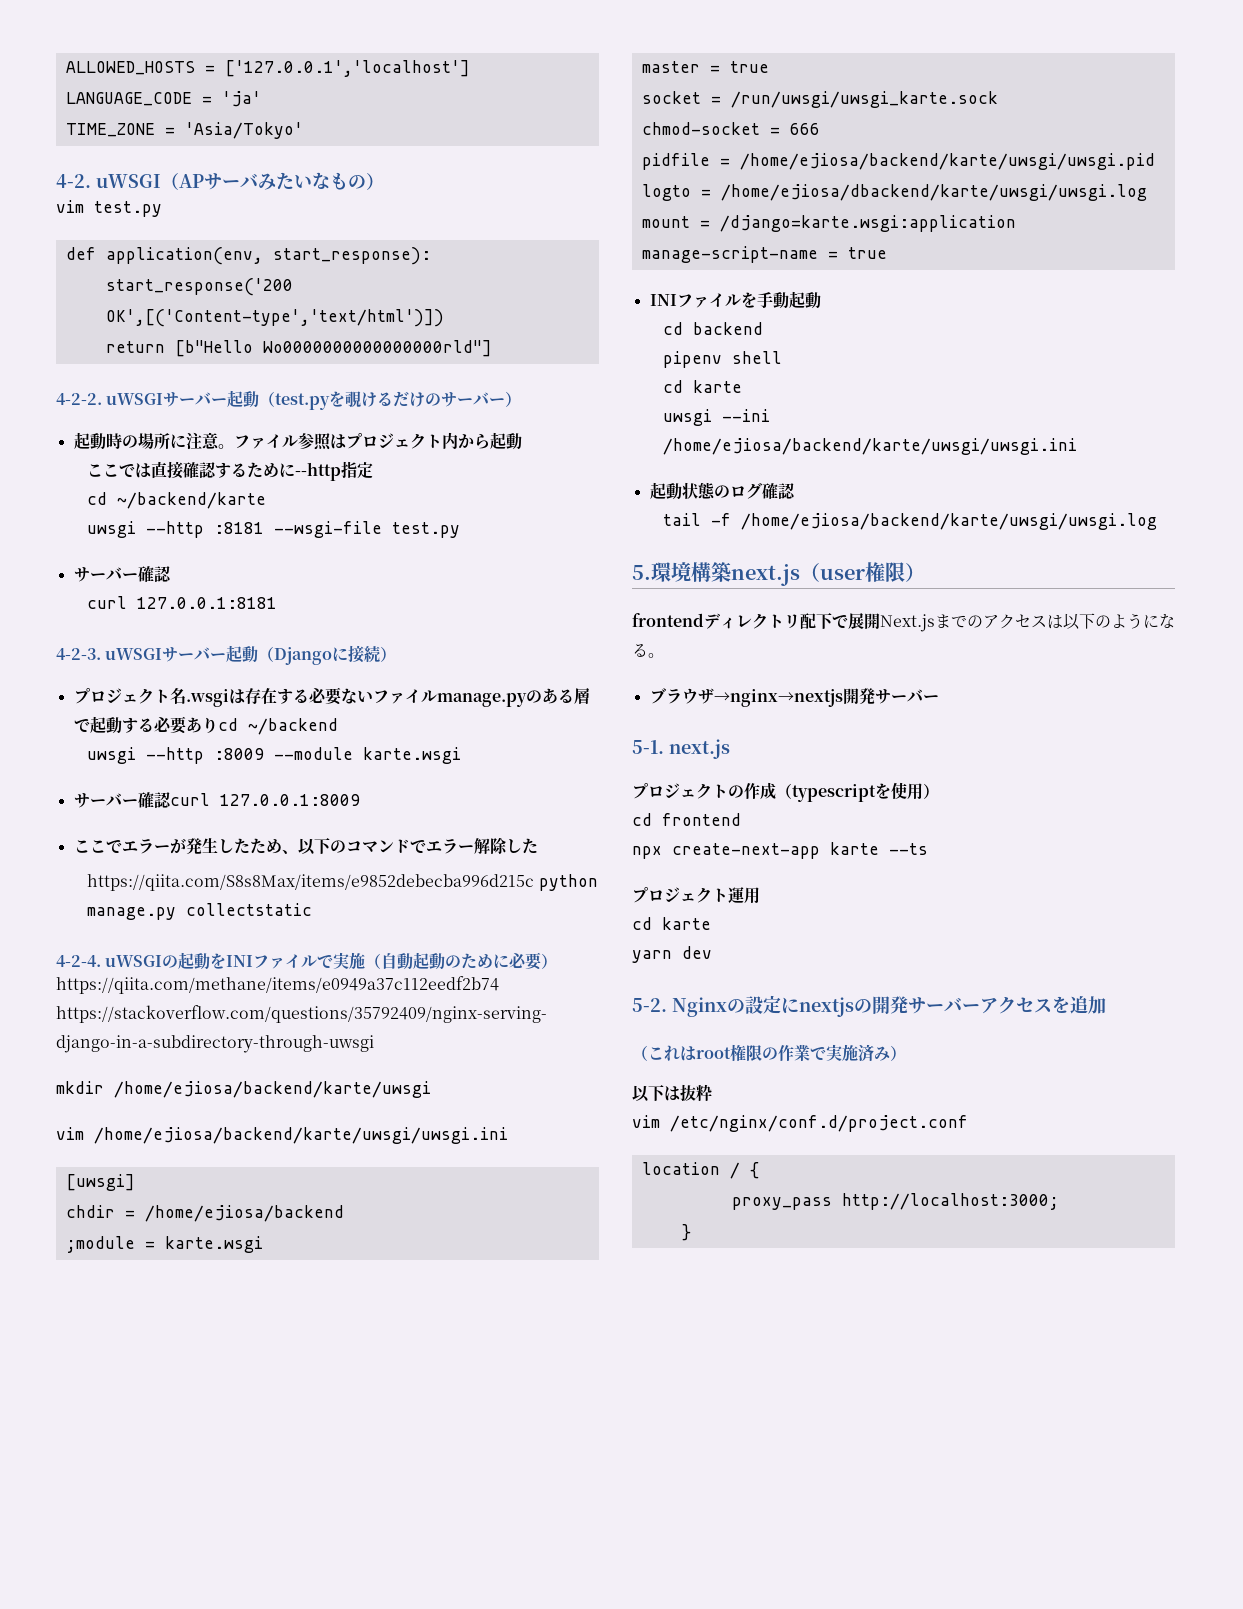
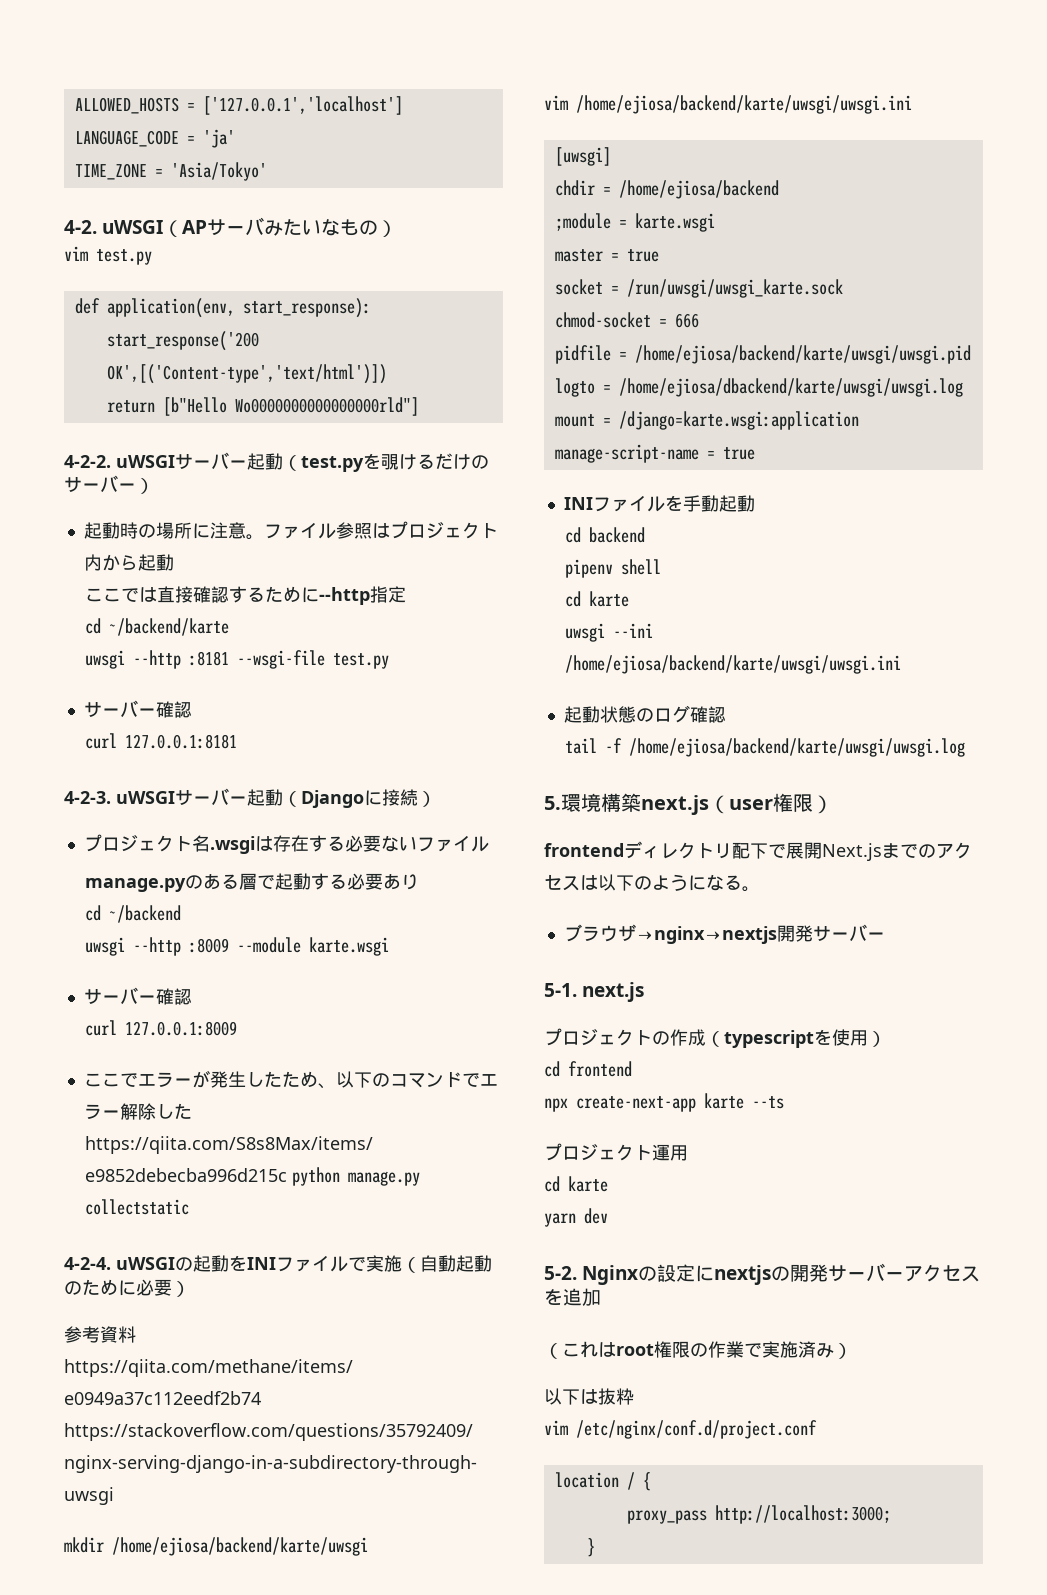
(437, 696) none -> (489, 844) //
(218, 725) none -> (420, 882) //
(172, 800) none -> (192, 996) //
(558, 961) none -> [64,1326,136,1343] // 参考資料

